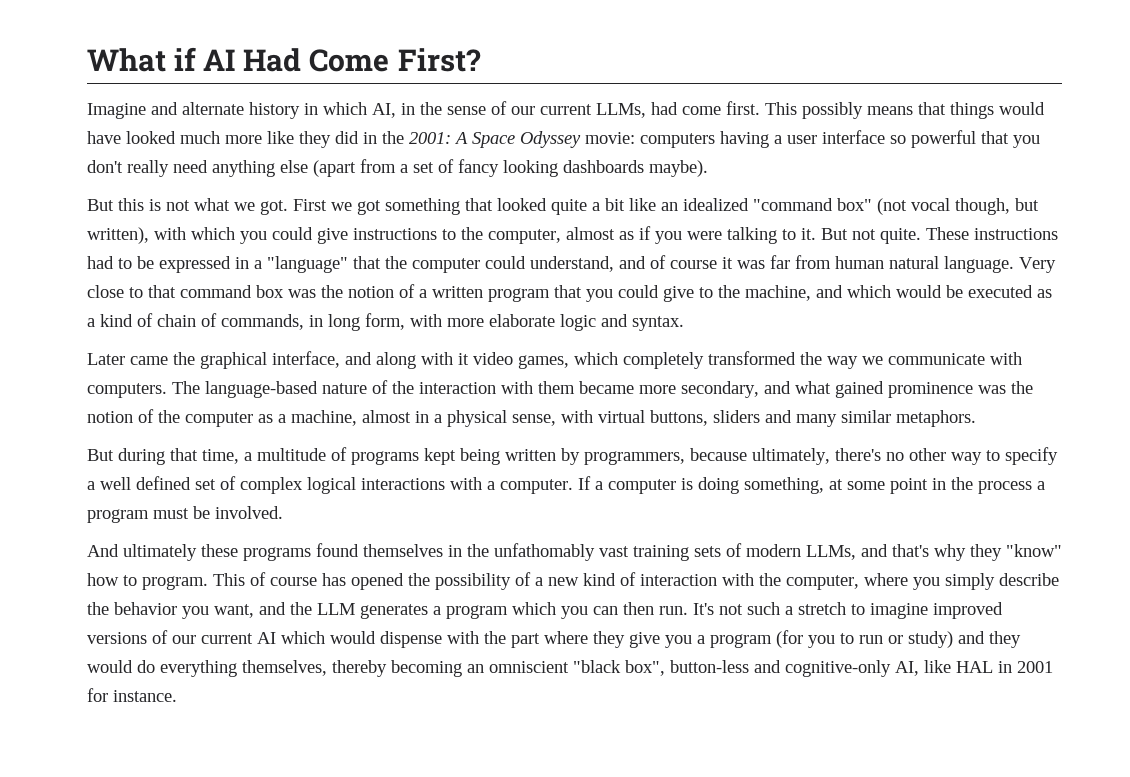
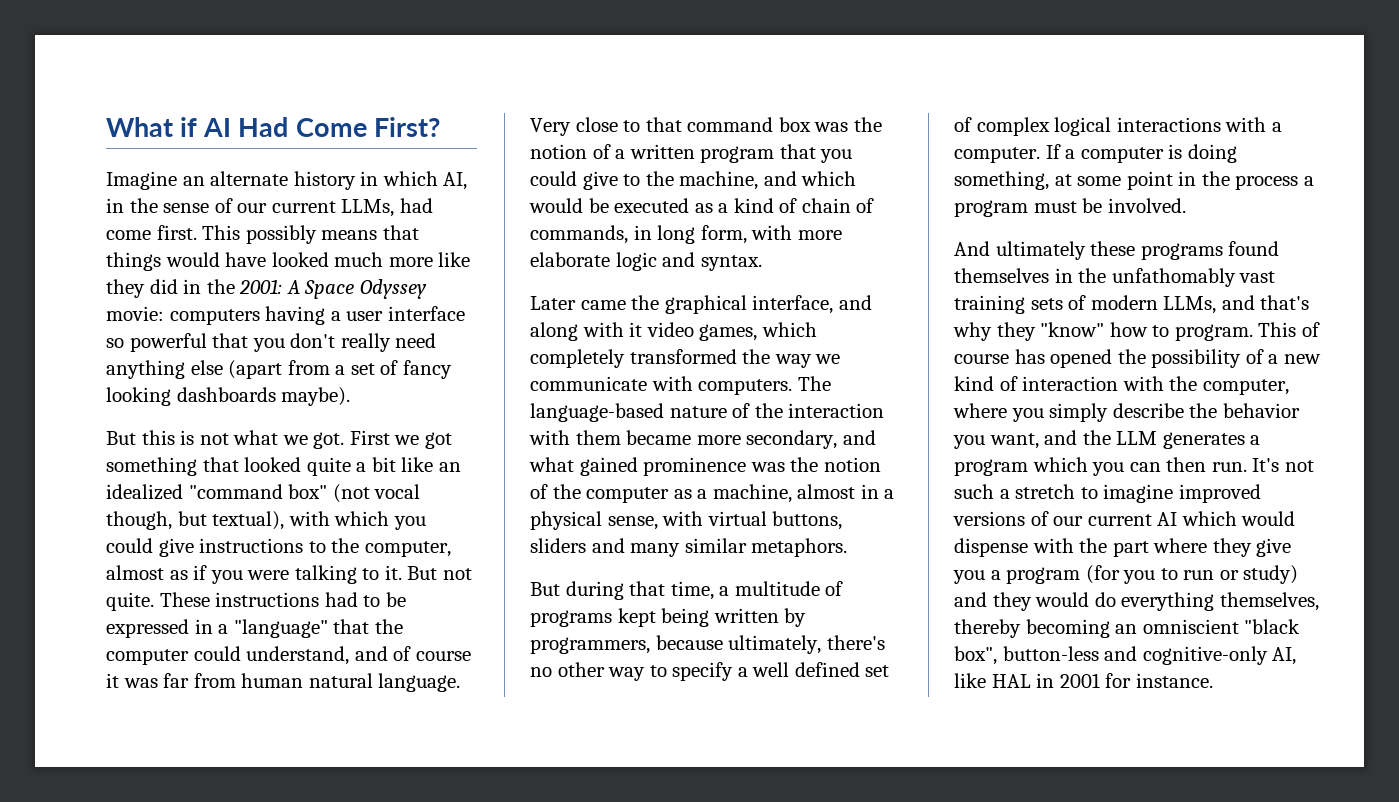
[151,102,178,115] and -> [182,176,205,186] an
[87,227,149,244] written), -> [212,511,285,530] textual),

